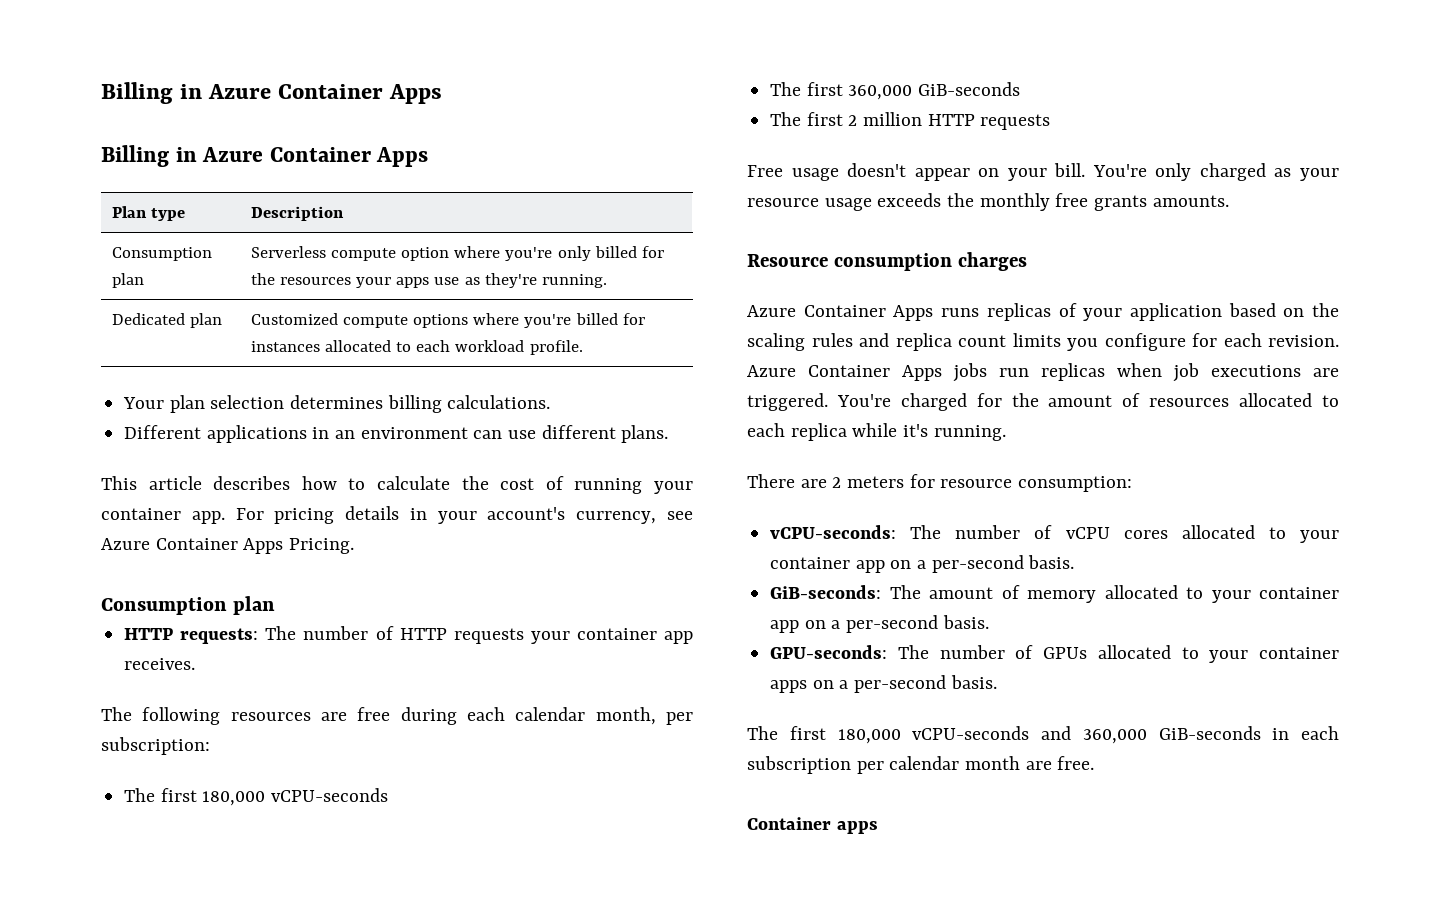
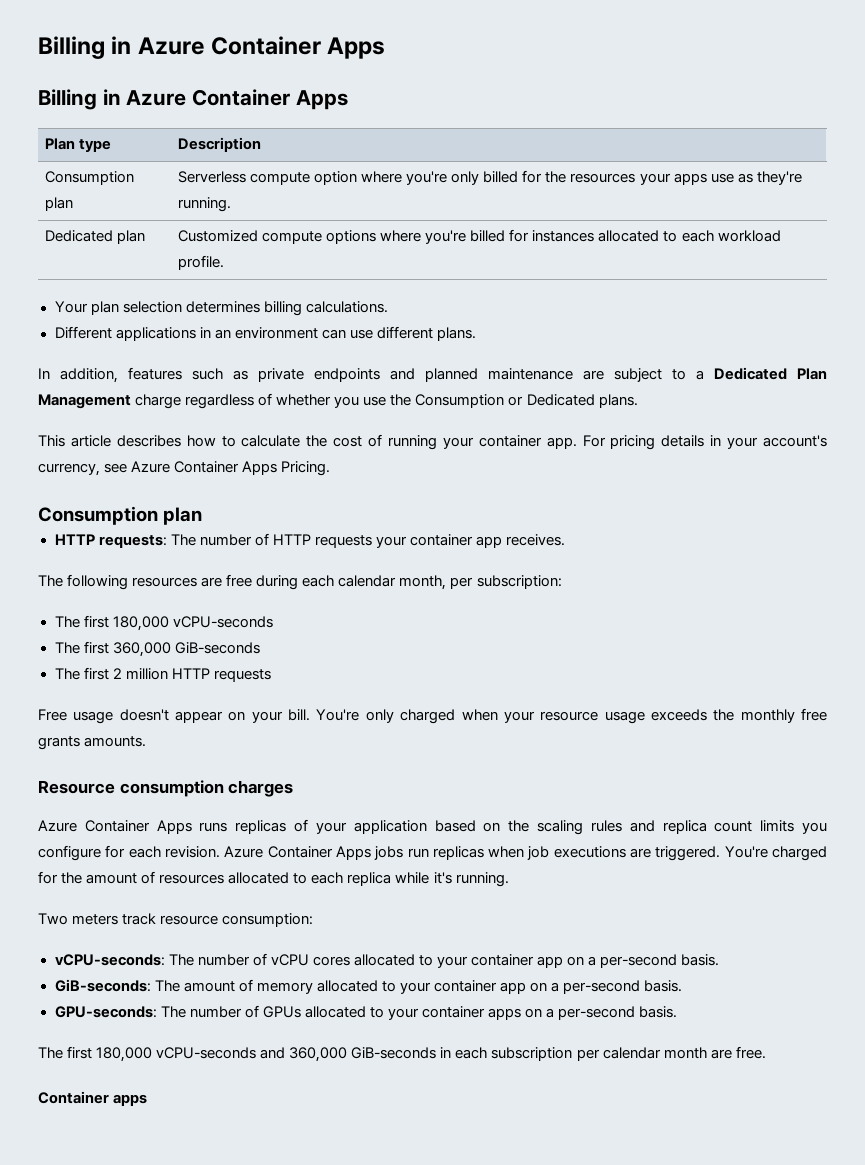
(669, 434) none -> [38,367,827,383] [38,393,638,409] // In addition, features such as private endpoints and planned maintenance are subject to a Dedicated Plan Management charge regardless of whether you use the Consumption or Dedicated plans.
[1274,168,1292,177] as -> [461,709,498,721] when
[747,474,935,488] There are 2 meters for -> [38,913,157,925] Two meters track

